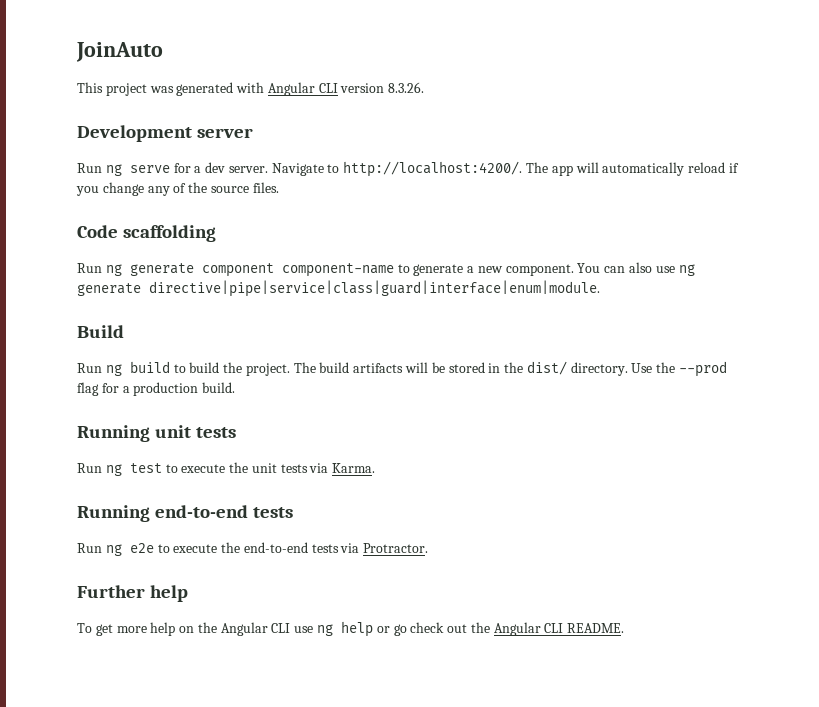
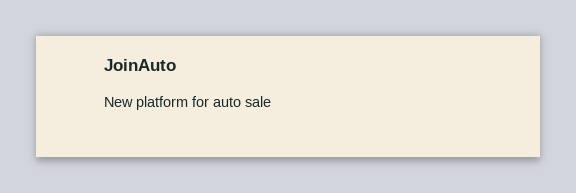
[77,82,425,96] [77,125,254,142] [77,161,739,177] [76,182,279,196] [77,225,217,242] [77,262,695,277] [77,280,600,297] [77,325,124,338] [77,361,728,377] [77,382,236,396] [77,425,237,442] [77,462,376,476] [77,505,294,522] [77,542,429,556] [77,585,189,602] [77,621,625,637] This project was generated with Angular CLI version 8.3.26. // Development server // Run ng serve for a dev server. Navigate to http://localhost:4200/. The app will automatically reload if you change any of the source files. // Code scaffolding // Run ng generate component component-name to generate a new component. You can also use ng generate directive|pipe|service|class|guard|interface|enum|module. // Build // Run ng build to build the project. The build artifacts will be stored in the dist/ directory. Use the --prod flag for a production build. // Running unit tests // Run ng test to execute the unit tests via Karma. // Running end-to-end tests // Run ng e2e to execute the end-to-end tests via Protractor. // Further help // To get more help on the Angular CLI use ng help or go check out the Angular CLI README. -> [104,96,271,110] New platform for auto sale

